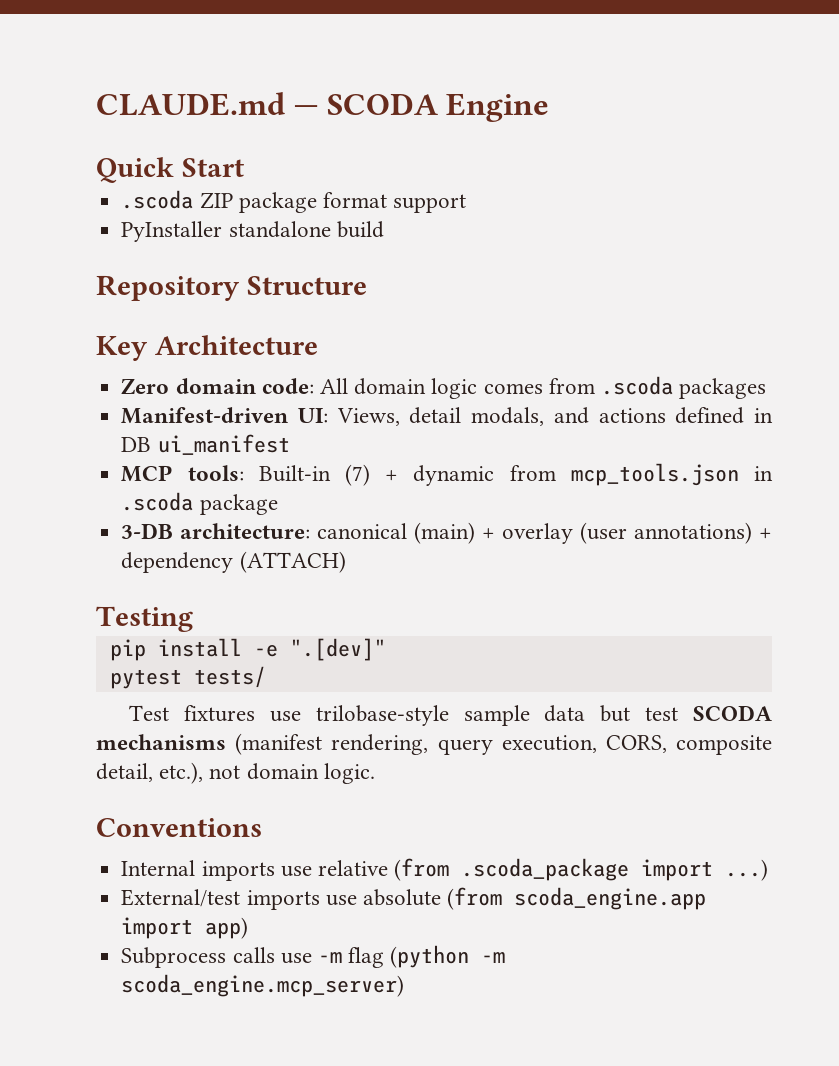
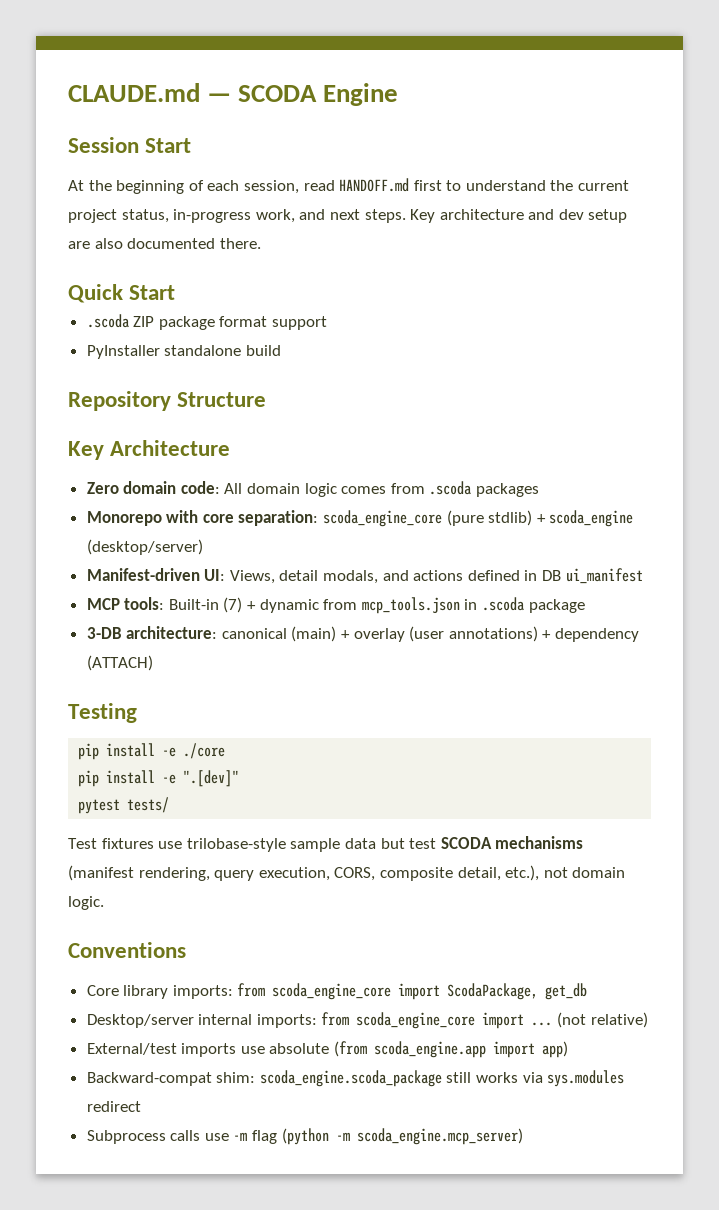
(550, 107) none -> [68,137,192,153] [68,178,630,194] [68,209,628,223] [68,238,261,249] // Session Start // At the beginning of each session, read HANDOFF.md first to understand the current project status, in-progress work, and next steps. Key architecture and dev setup are also documented there.
(767, 388) none -> [86,510,634,527] [86,539,203,555] // Monorepo with core separation: scoda_engine_core (pure stdlib) + scoda_engine (desktop/server)
(193, 619) none -> [78,743,226,760] // pip install -e ./core
[121,858,769,881] Internal imports use relative (from .scoda_package import ...) -> [86,983,588,1000] [86,1012,648,1029] Core library imports: from scoda_engine_core import ScodaPackage, get_db // Desktop/server internal imports: from scoda_engine_core import ... (not relative)
(249, 928) none -> [86,1070,625,1087] [86,1101,141,1112] // Backward-compat shim: scoda_engine.scoda_package still works via sys.modules redirect

